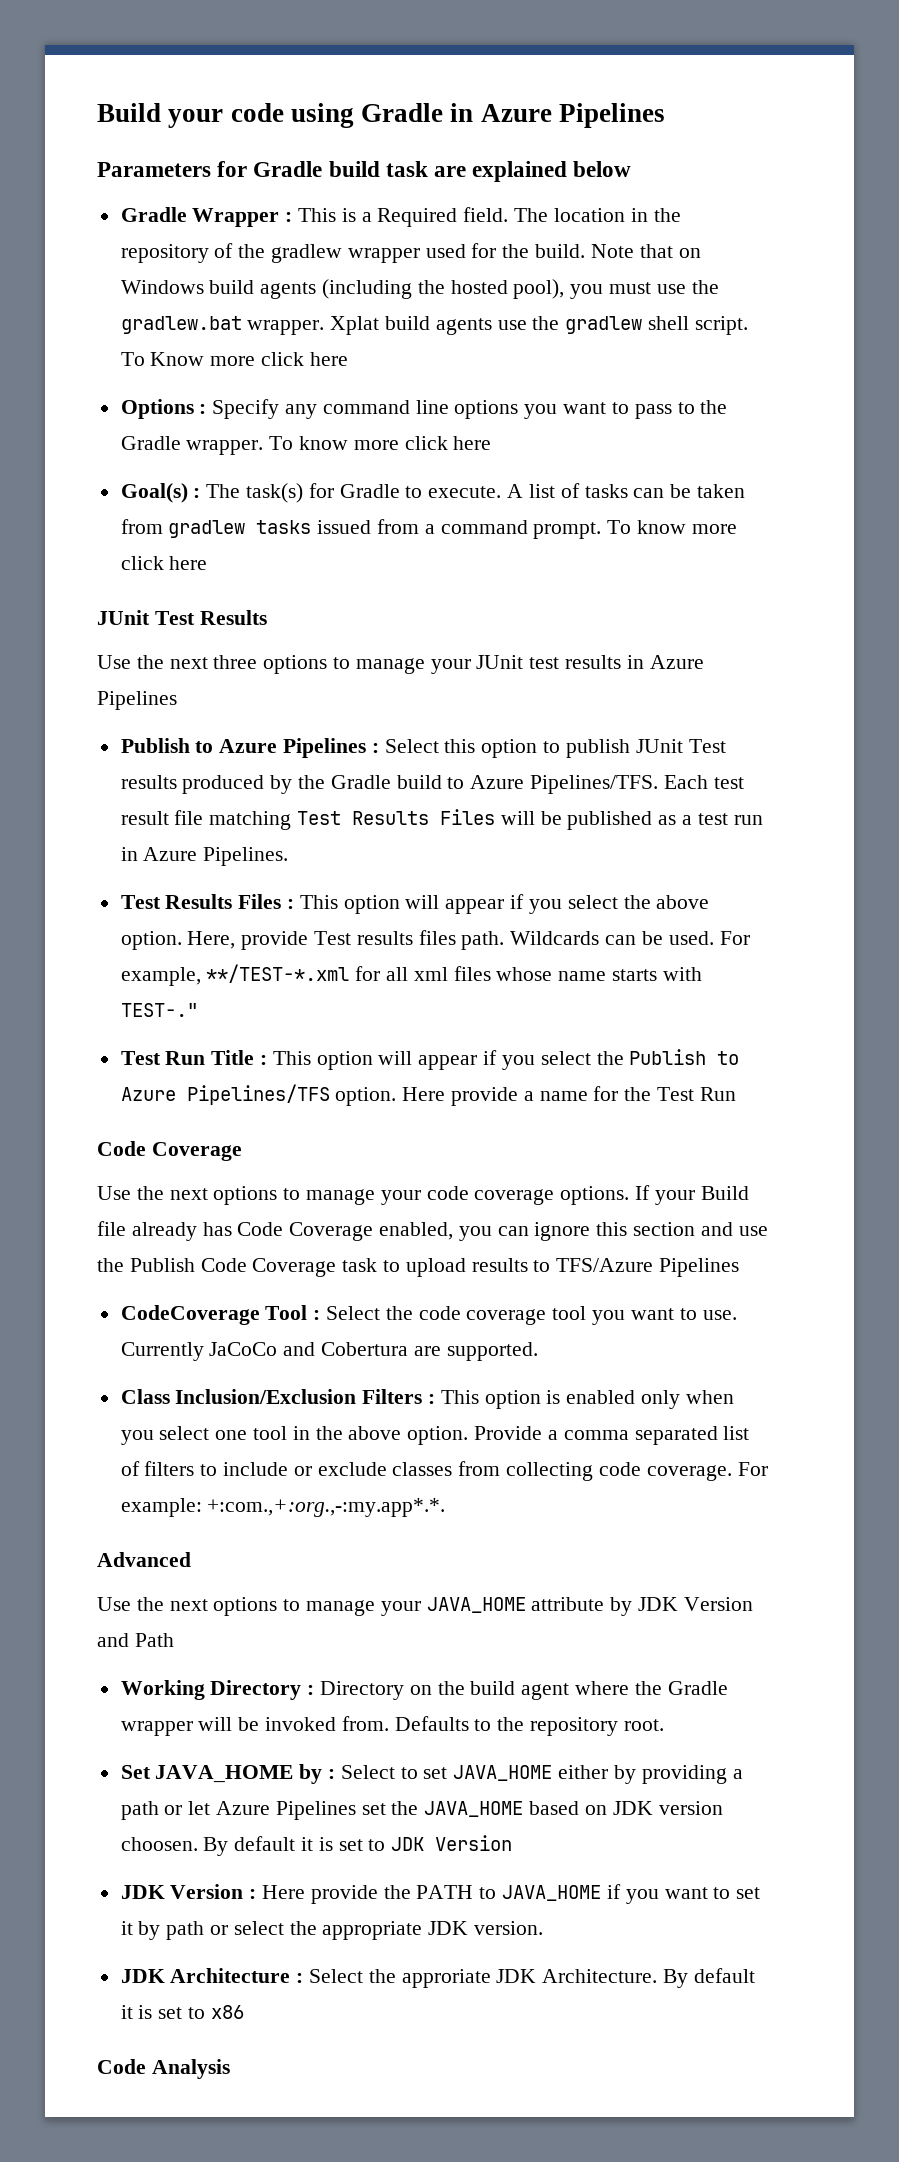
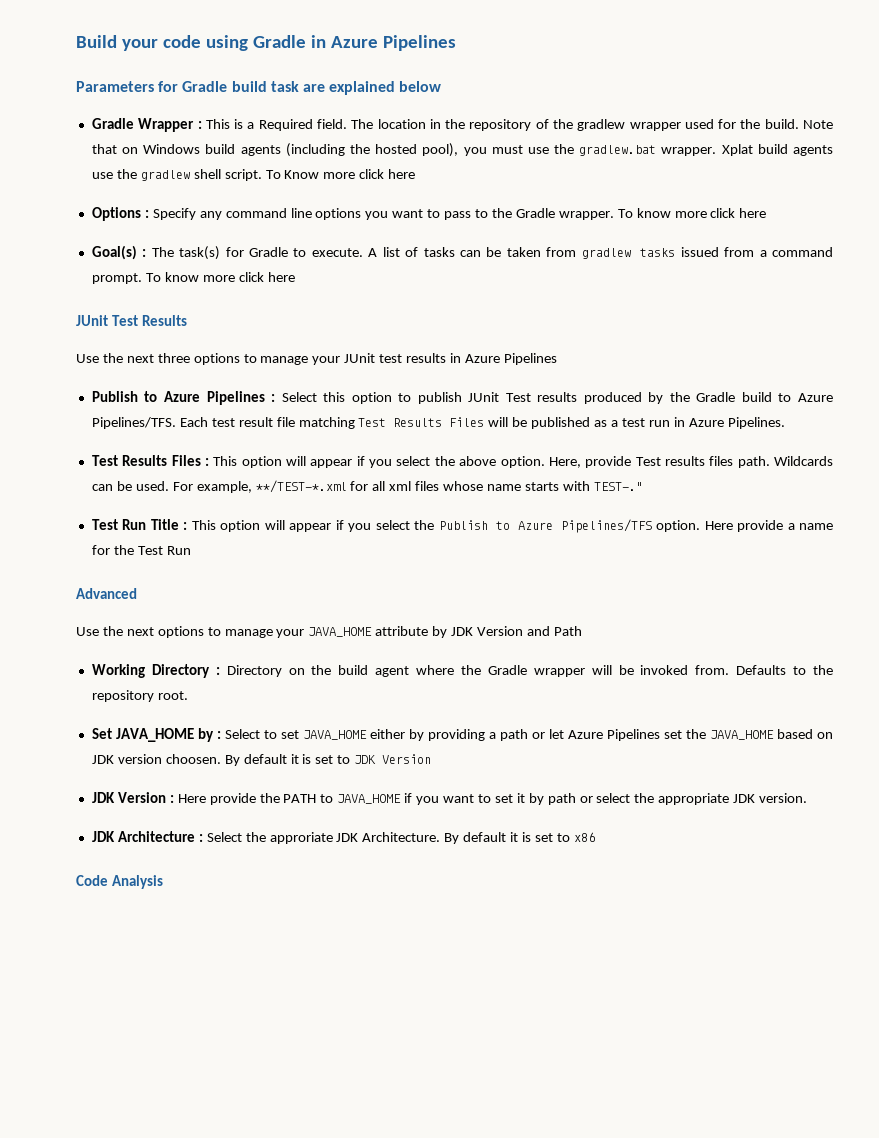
[97,1141,242,1161] [97,1185,749,1205] [97,1221,768,1241] [97,1258,740,1277] [120,1305,737,1325] [120,1342,538,1361] [120,1389,734,1409] [120,1426,750,1445] [120,1461,768,1481] [120,1498,446,1517] // Code Coverage // Use the next options to manage your code coverage options. If your Build file already has Code Coverage enabled, you can ignore this section and use the Publish Code Coverage task to upload results to TFS/Azure Pipelines // CodeCoverage Tool : Select the code coverage tool you want to use. Currently JaCoCo and Cobertura are supported. // Class Inclusion/Exclusion Filters : This option is enabled only when you select one tool in the above option. Provide a comma separated list of filters to include or exclude classes from collecting code coverage. For example: +:com.,+:org.,-:my.app*.*. -> (191, 550) none

